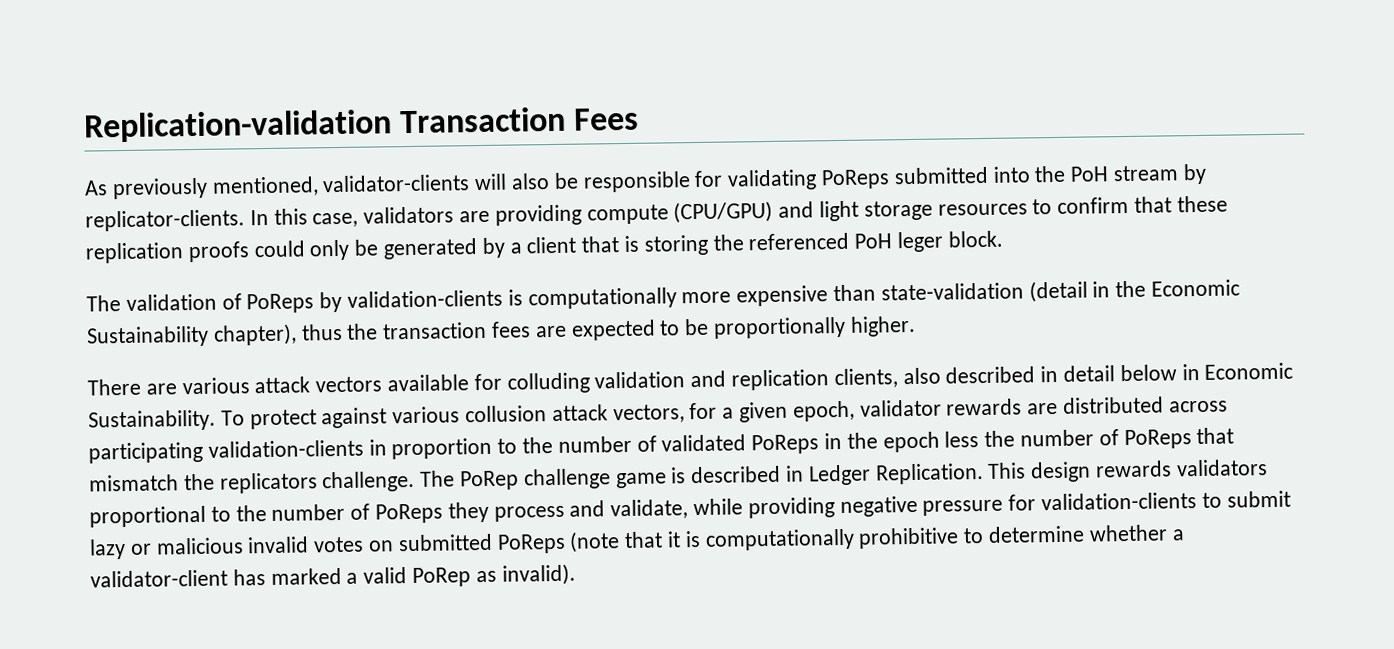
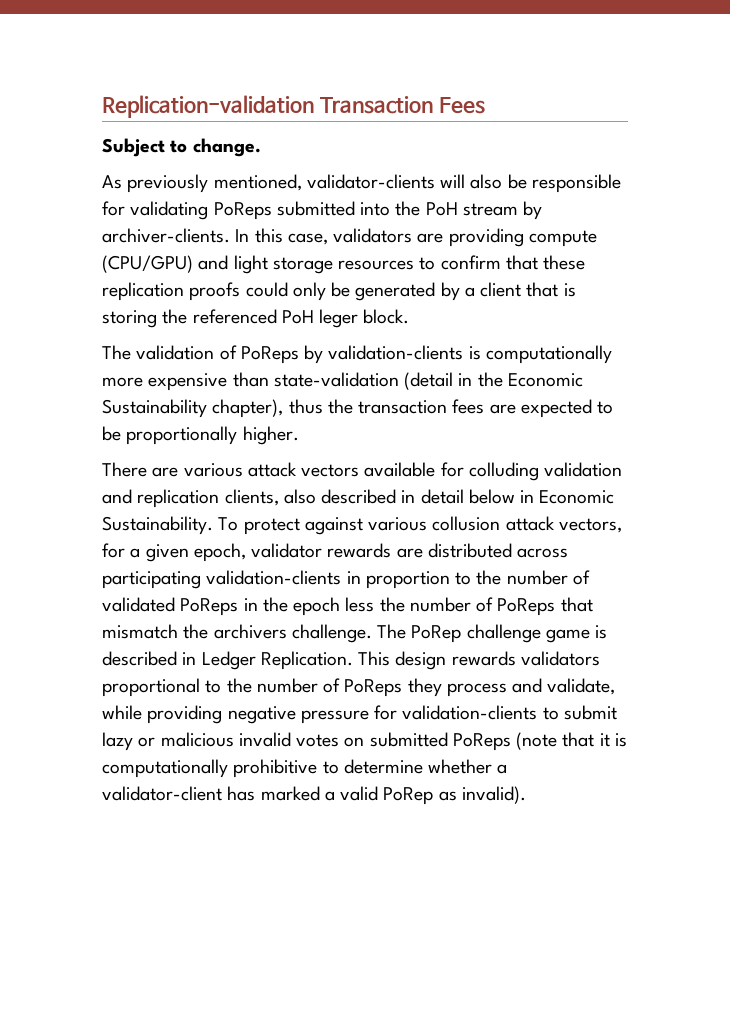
(640, 119) none -> [102,138,261,157] // Subject to change.
[85,209,245,232] replicator-clients. -> [102,228,230,243] archiver-clients.
[219,472,318,494] replicators -> [213,624,287,639] archivers

